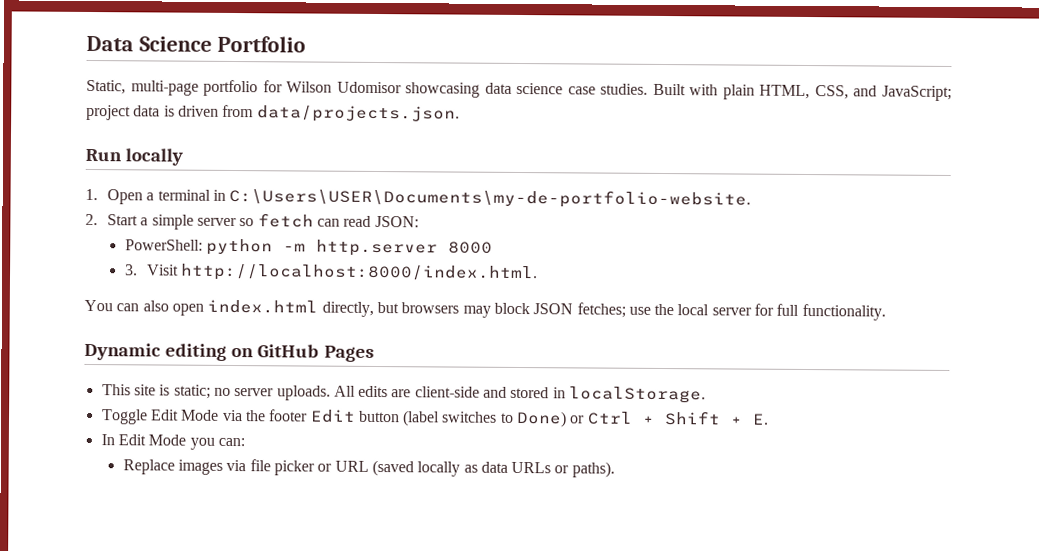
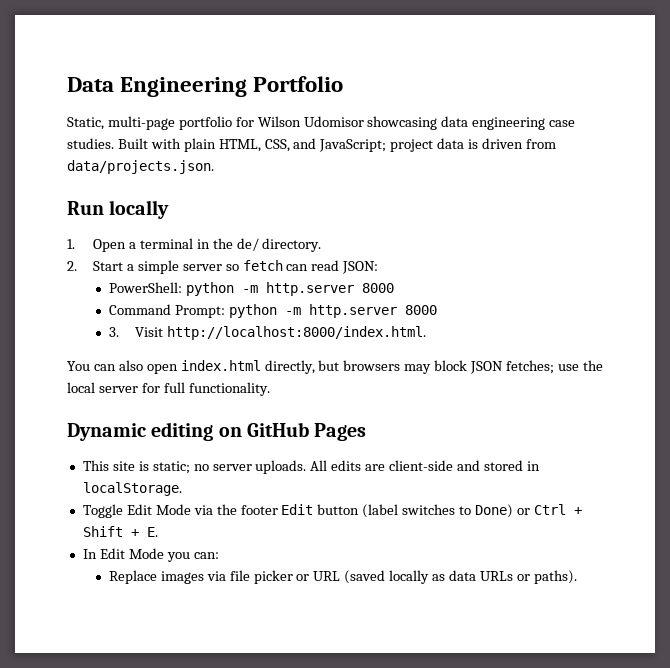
[138,36,212,52] Science -> [120,77,248,97] Engineering
[516,82,564,95] science -> [472,117,546,130] engineering
[229,187,752,209] C:\Users\USER\Documents\my-de-portfolio-website. -> [212,238,322,252] the de/ directory.
(493, 247) none -> [108,304,437,318] // Command Prompt: python -m http.server 8000

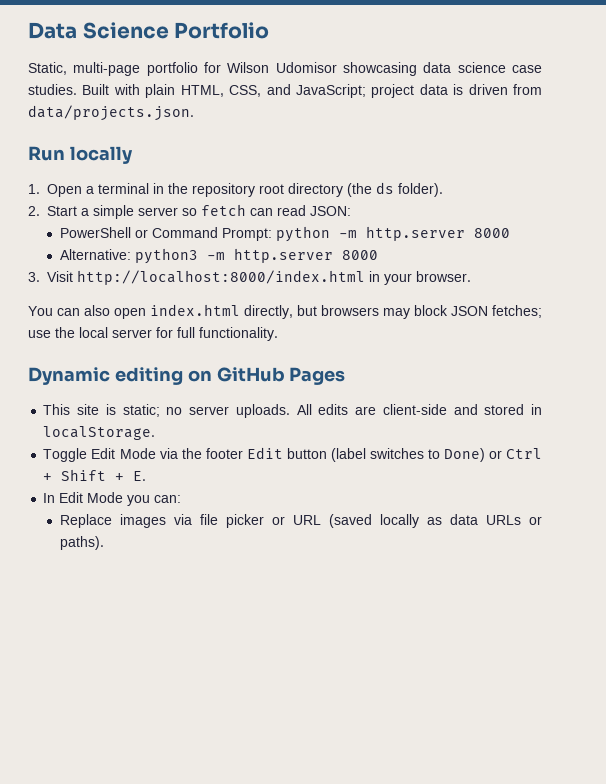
[120,77,248,97] Engineering -> [82,22,169,39] Science
[472,117,546,130] engineering -> [457,62,506,73] science
[236,238,322,252] de/ directory. -> [192,182,443,197] repository root directory (the ds folder).
[108,282,394,296] PowerShell: python -m http.server 8000 // -> [60,227,149,238] PowerShell or
[108,326,426,340] 3. Visit http://localhost:8000/index.html. -> [60,248,379,264] [28,270,471,285] Alternative: python3 -m http.server 8000 // 3. Visit http://localhost:8000/index.html in your browser.

